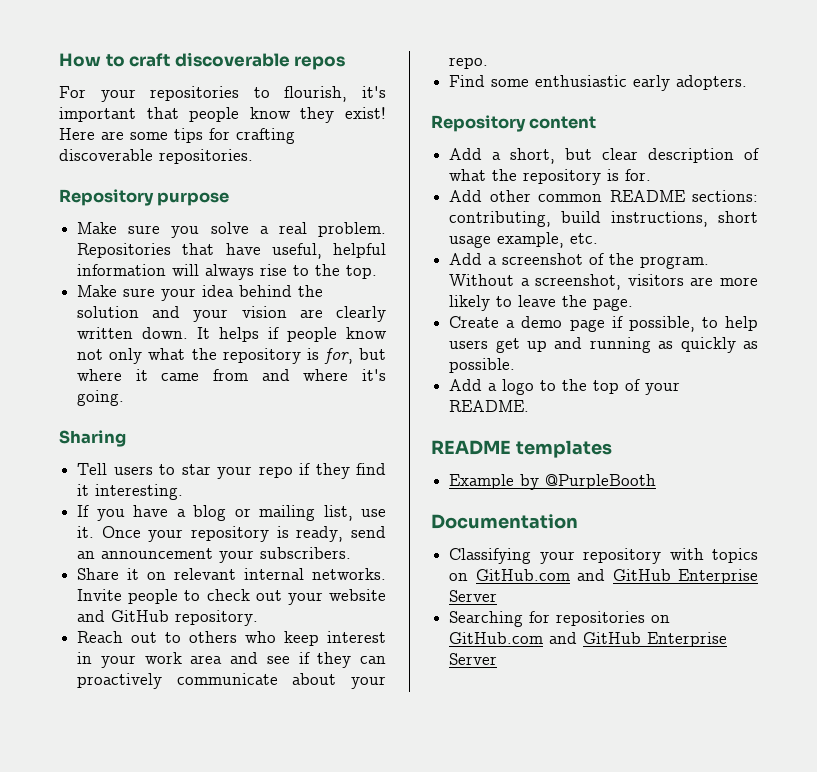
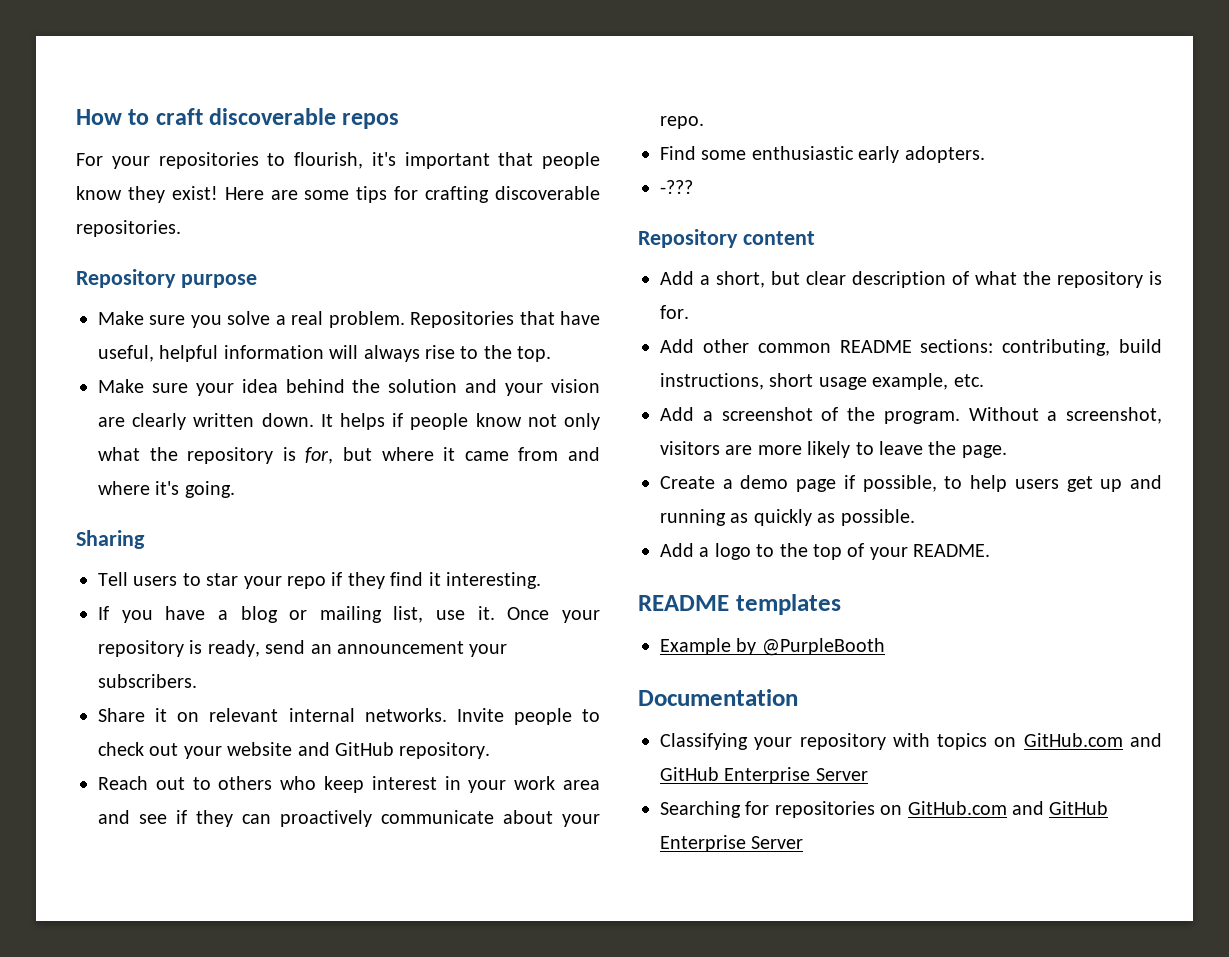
(748, 82) none -> [660,180,693,194] // -???

